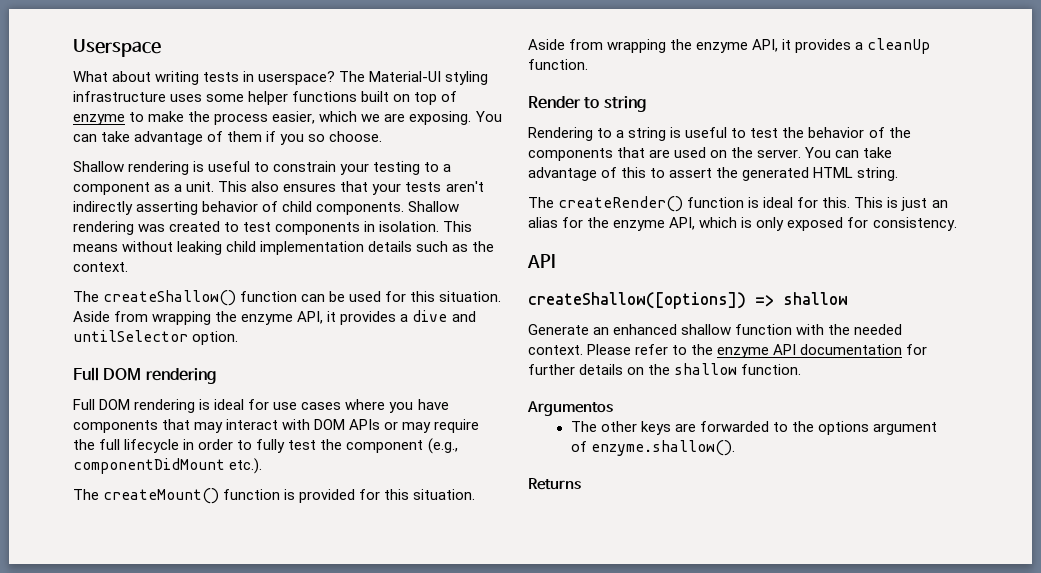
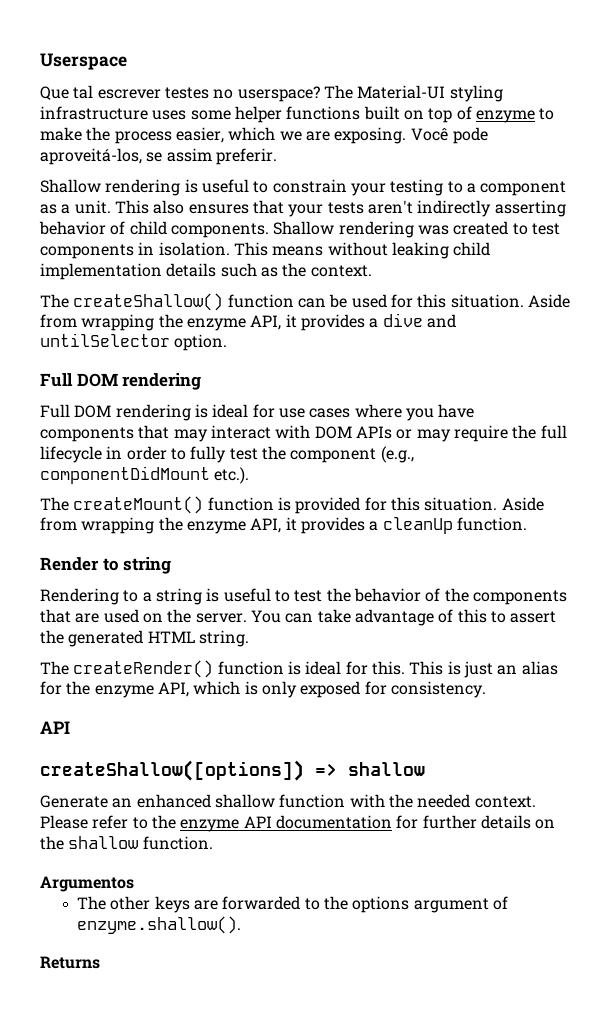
[73,71,255,85] What about writing tests in -> [40,85,234,100] Que tal escrever testes no
[475,111,502,122] [73,131,383,145] You can take advantage of them if you so choose. -> [410,127,488,144] [40,148,277,165] Você pode aproveitá-los, se assim preferir.

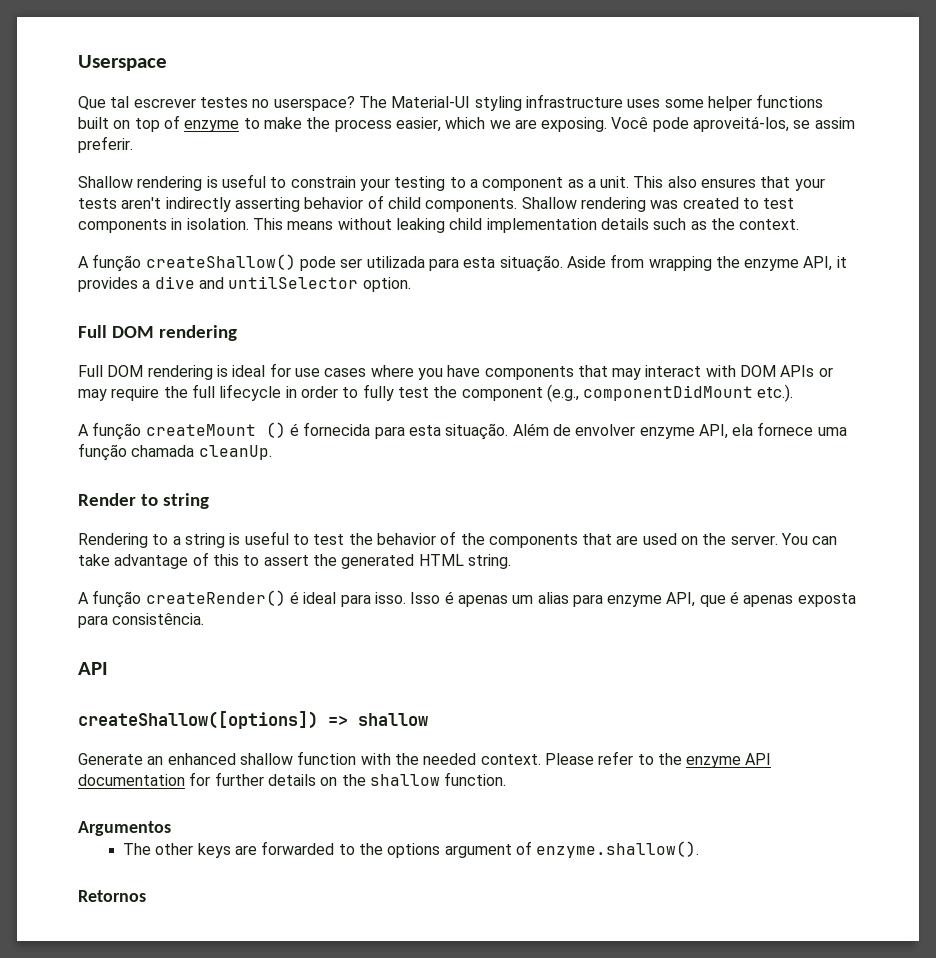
[40,293,524,311] The createShallow() function can be used for this situation. -> [78,254,563,272] A função createShallow() pode ser utilizada para esta situação.
[40,496,544,514] [40,517,527,534] The createMount() function is provided for this situation. Aside from wrapping the enzyme API, it provides a cleanUp function. -> [78,422,847,440] [78,443,272,461] A função createMount () é fornecida para esta situação. Além de envolver enzyme API, ela fornece uma função chamada cleanUp.
[40,660,558,678] [40,681,486,698] The createRender() function is ideal for this. This is just an alias for the enzyme API, which is only exposed for consistency. -> [78,590,856,608] [78,613,205,628] A função createRender() é ideal para isso. Isso é apenas um alias para enzyme API, que é apenas exposta para consistência.
[40,956,100,969] Returns -> [78,890,146,902] Retornos

